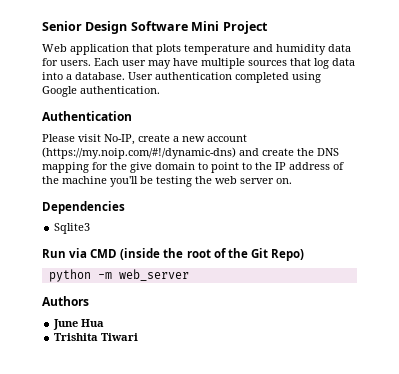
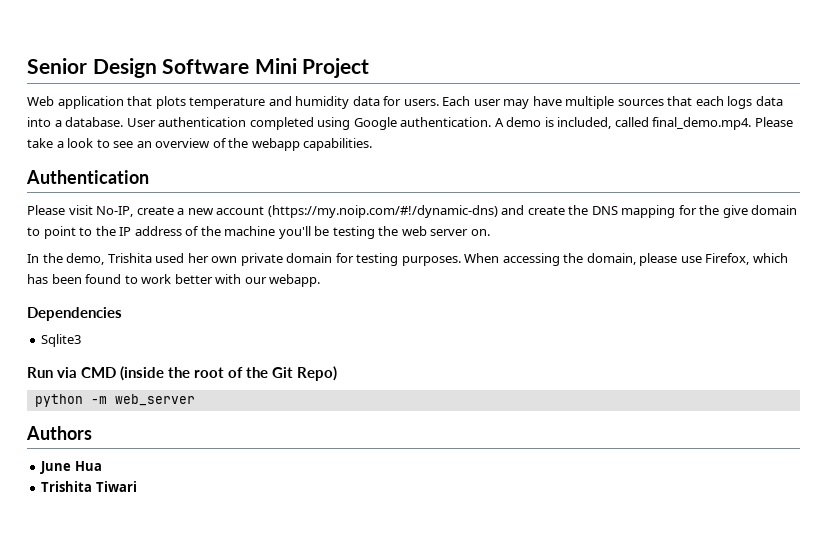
[314,58,329,69] log -> [695,96,753,109] each logs
(160, 90) none -> [494,117,793,130] [27,138,373,151] A demo is included, called final_demo.mp4. Please take a look to see an overview of the webapp capabilities.
(292, 181) none -> [27,253,788,266] [27,274,321,287] // In the demo, Trishita used her own private domain for testing purposes. When accessing the domain, please use Firefox, which has been found to work better with our webapp.

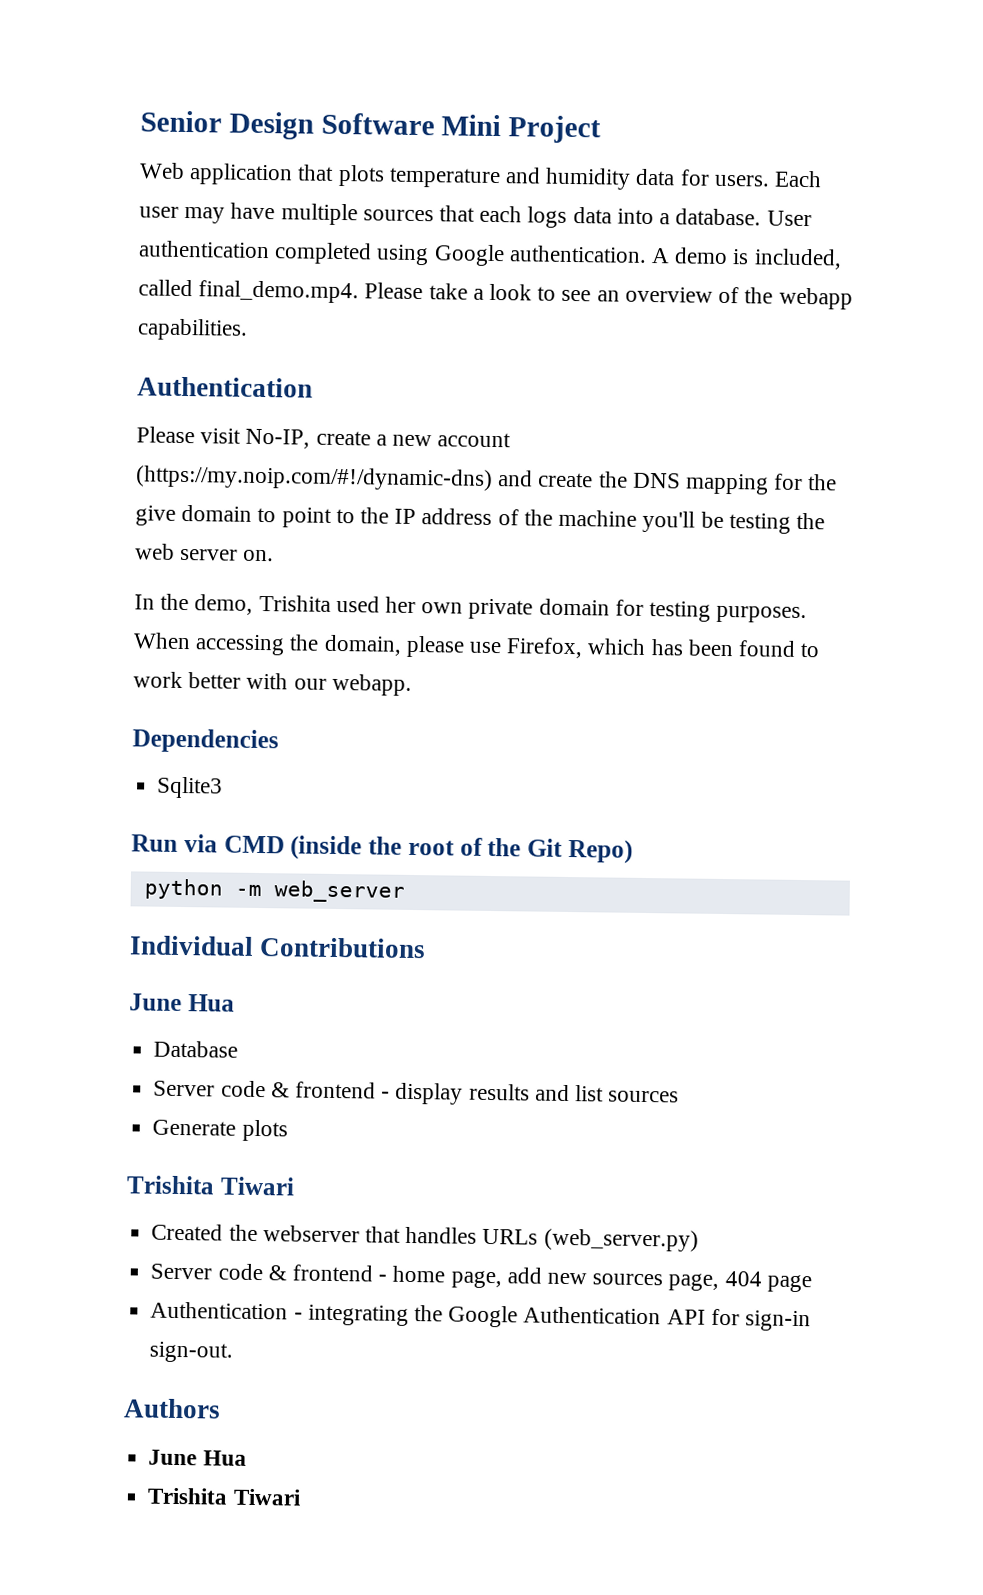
(195, 400) none -> [129,935,427,959] [129,993,235,1012] [153,1040,239,1058] [153,1080,680,1105] [152,1119,288,1142] [126,1175,295,1196] [151,1223,699,1252] [150,1263,812,1293] [150,1301,811,1332] [149,1341,234,1363] // Individual Contributions // June Hua // Database // Server code & frontend - display results and list sources // Generate plots // Trishita Tiwari // Created the webserver that handles URLs (web_server.py) // Server code & frontend - home page, add new sources page, 404 page // Authentication - integrating the Google Authentication API for sign-in sign-out.

